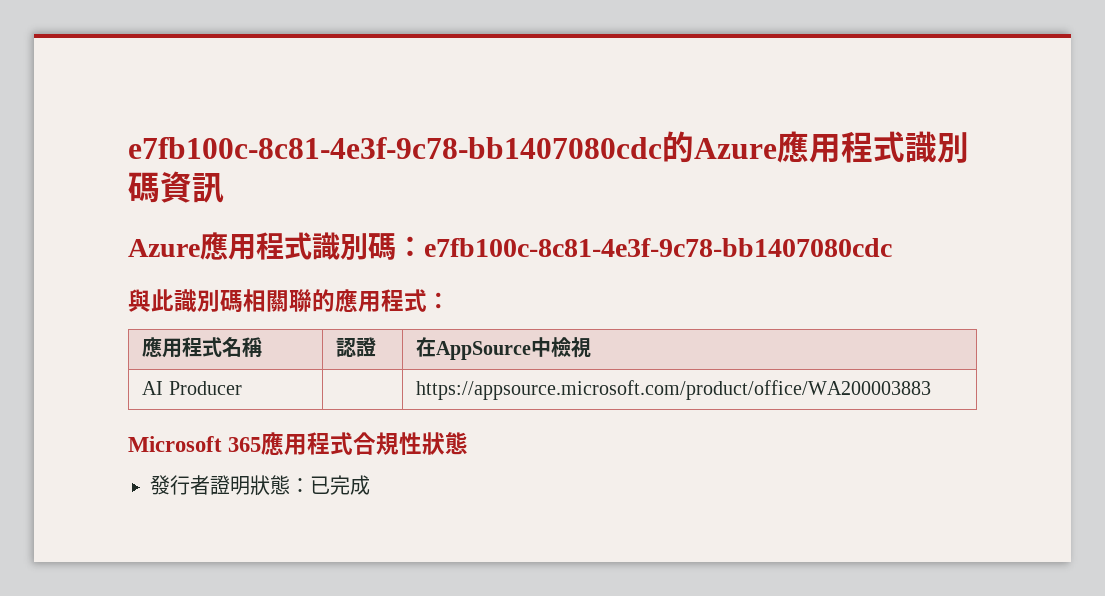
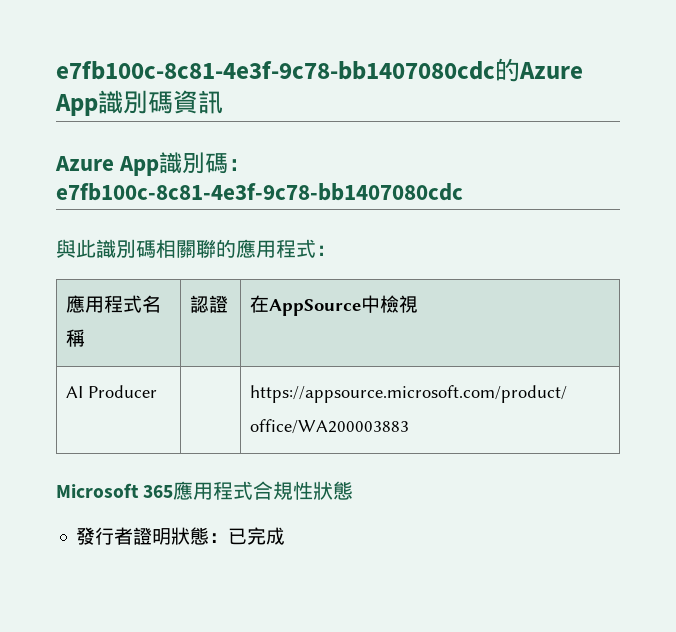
[777,131,905,163] 應用程式 -> [55,94,98,116] App
[200,232,312,260] 應用程式 -> [119,156,160,176] App

